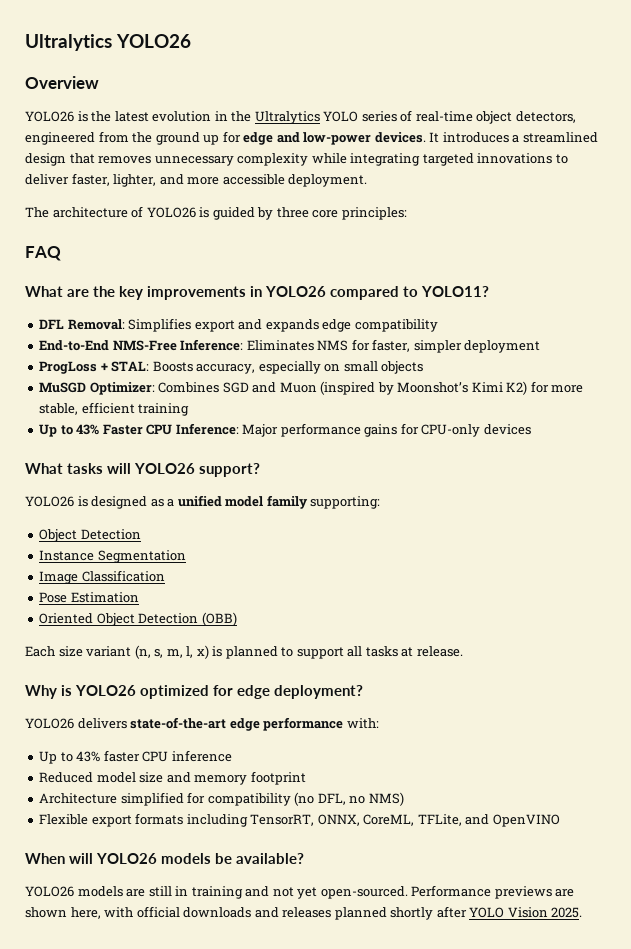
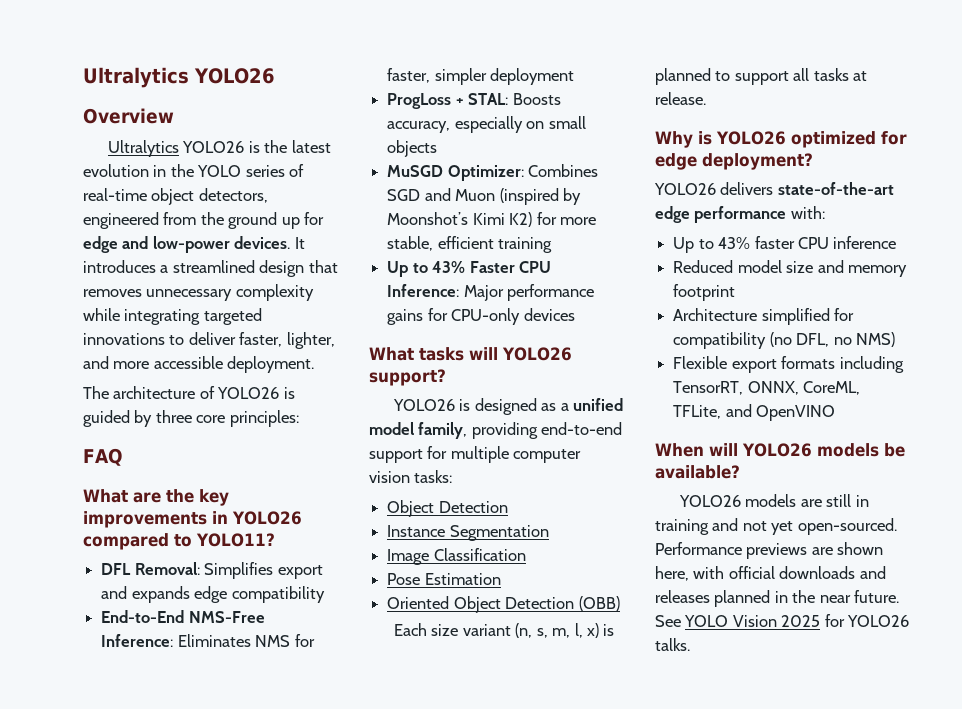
(99, 82) none -> [107,140,179,157] Ultralytics
[254,111,320,124] Ultralytics -> (194, 170) none
[266,495,381,509] family supporting: -> [418,422,623,439] [369,446,582,463] [369,470,453,483] family, providing end-to-end support for multiple computer vision tasks:
[390,906,583,920] shortly after YOLO Vision 2025. -> [774,590,900,603] [655,614,910,627] [655,638,690,651] in the near future. See YOLO Vision 2025 for YOLO26 talks.

